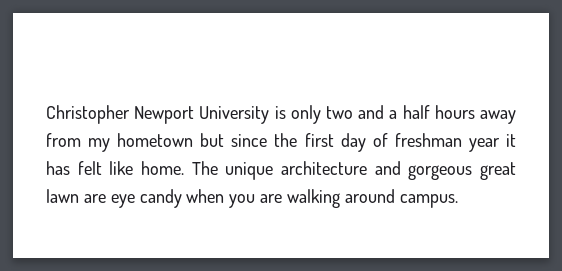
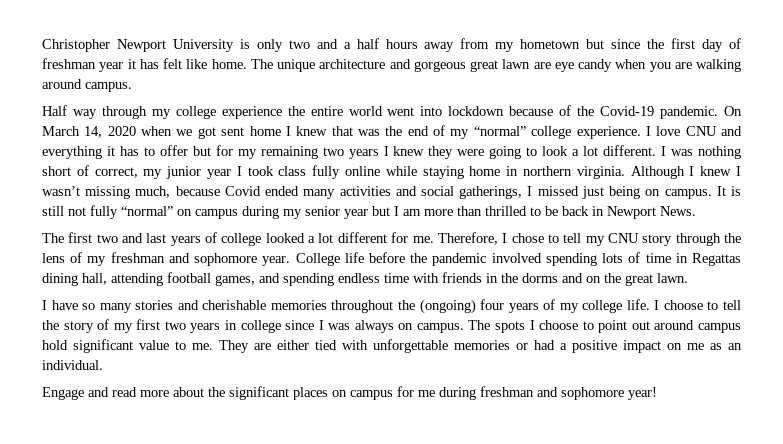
(458, 201) none -> [42,105,743,119] [42,125,743,139] [42,145,741,159] [42,165,741,179] [42,186,741,199] [42,205,696,219] [42,232,741,246] [42,252,741,266] [42,272,688,286] [42,299,741,314] [42,319,742,333] [42,339,742,353] [42,360,103,370] [42,386,657,400] // Half way through my college experience the entire world went into lockdown because of the Covid-19 pandemic. On March 14, 2020 when we got sent home I knew that was the end of my “normal” college experience. I love CNU and everything it has to offer but for my remaining two years I knew they were going to look a lot different. I was nothing short of correct, my junior year I took class fully online while staying home in northern virginia. Although I knew I wasn’t missing much, because Covid ended many activities and social gatherings, I missed just being on campus. It is still not fully “normal” on campus during my senior year but I am more than thrilled to be back in Newport News. // The first two and last years of college looked a lot different for me. Therefore, I chose to tell my CNU story through the lens of my freshman and sophomore year. College life before the pandemic involved spending lots of time in Regattas dining hall, attending football games, and spending endless time with friends in the dorms and on the great lawn. // I have so many stories and cherishable memories throughout the (ongoing) four years of my college life. I choose to tell the story of my first two years in college since I was always on campus. The spots I choose to point out around campus hold significant value to me. They are either tied with unforgettable memories or had a positive impact on me as an individual. // Engage and read more about the significant places on campus for me during freshman and sophomore year!

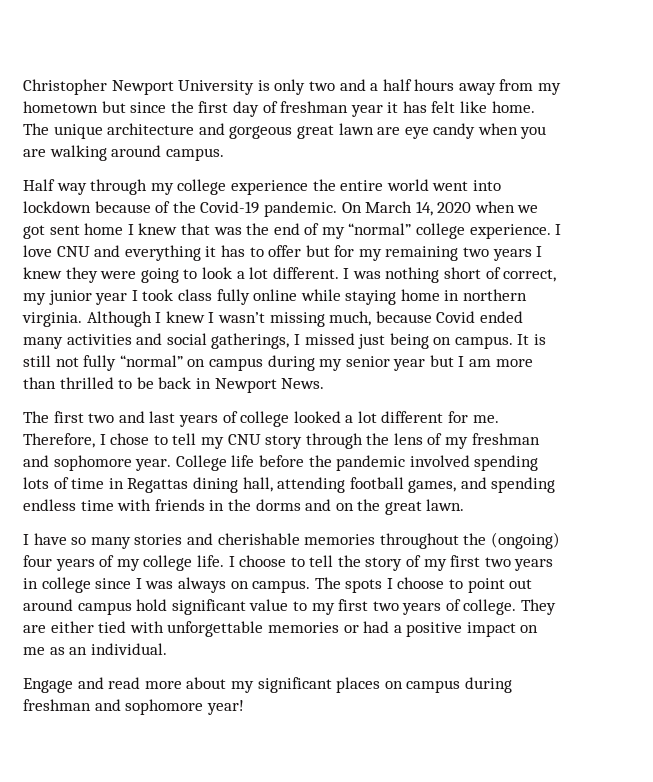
[192,343,213,350] me. -> [311,599,517,615] my first two years of college.
[208,387,225,397] the -> [230,681,254,693] my
[397,386,435,397] for me -> (461, 686) none

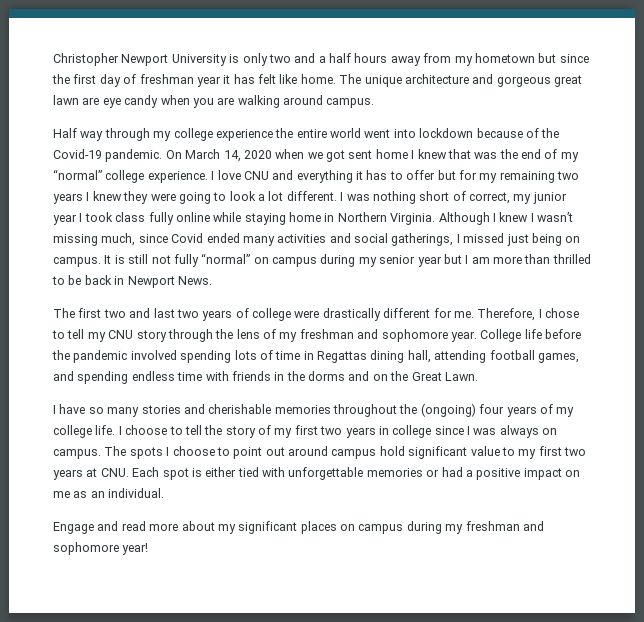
[463,289,528,301] [22,312,82,327] northern virginia. -> [337,212,436,225] Northern Virginia.
[375,311,432,323] because -> [138,234,168,243] since
(176, 417) none -> [176,309,199,318] two
[293,411,377,423] looked a lot -> [294,308,381,321] were drastically
[384,499,465,515] great lawn. -> [411,372,478,381] Great Lawn.
[445,599,557,615] [23,625,46,633] of college. They are -> [86,467,202,480] at CNU. Each spot is
(512, 685) none -> [445,524,464,534] my

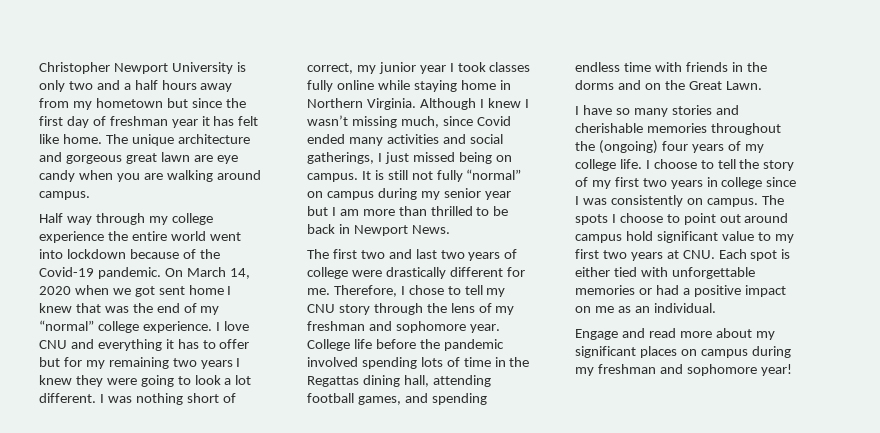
[115,212,146,222] class -> [489,62,531,72] classes
[463,233,529,246] missed just -> [384,152,455,164] just missed
(314, 355) none -> [509,357,530,367] the
[499,425,539,438] always -> [610,195,683,207] consistently

